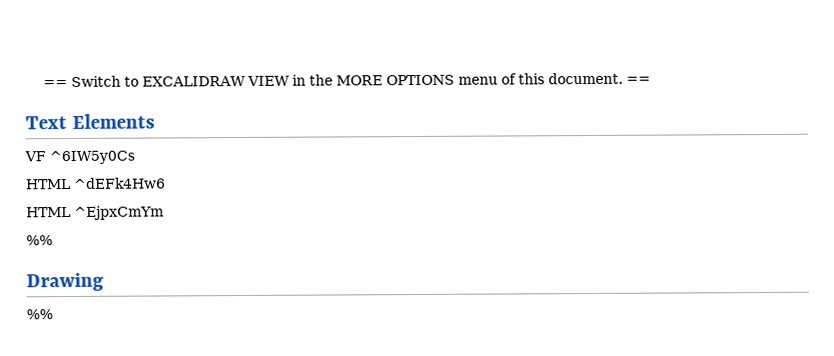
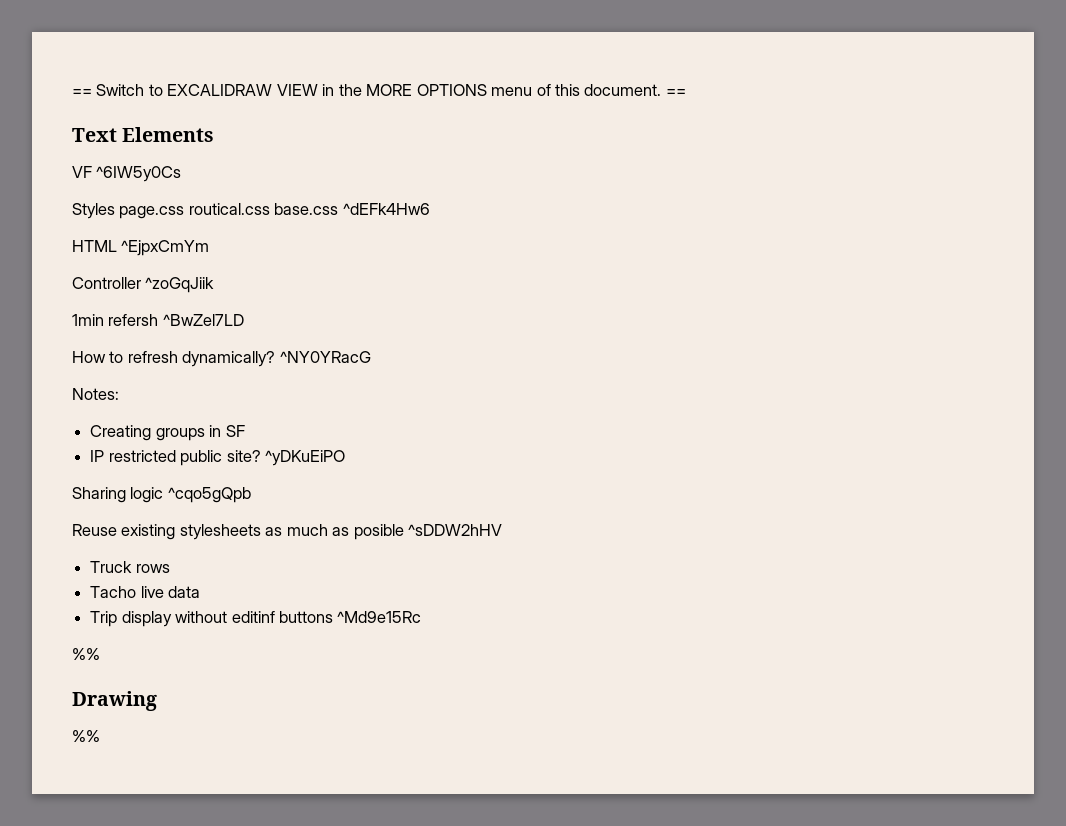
[26,178,71,190] HTML -> [72,203,339,219] Styles page.css routical.css base.css
(164, 212) none -> [72,277,215,293] [72,314,244,326] [72,351,371,367] [72,388,119,400] [90,425,245,441] [90,450,345,466] [72,487,251,503] [72,524,503,540] [90,561,170,573] [90,586,201,598] [90,611,422,627] // Controller ^zoGqJiik // 1min refersh ^BwZel7LD // How to refresh dynamically? ^NY0YRacG // Notes: // Creating groups in SF // IP restricted public site? ^yDKuEiPO // Sharing logic ^cqo5gQpb // Reuse existing stylesheets as much as posible ^sDDW2hHV // Truck rows // Tacho live data // Trip display without editinf buttons ^Md9e15Rc

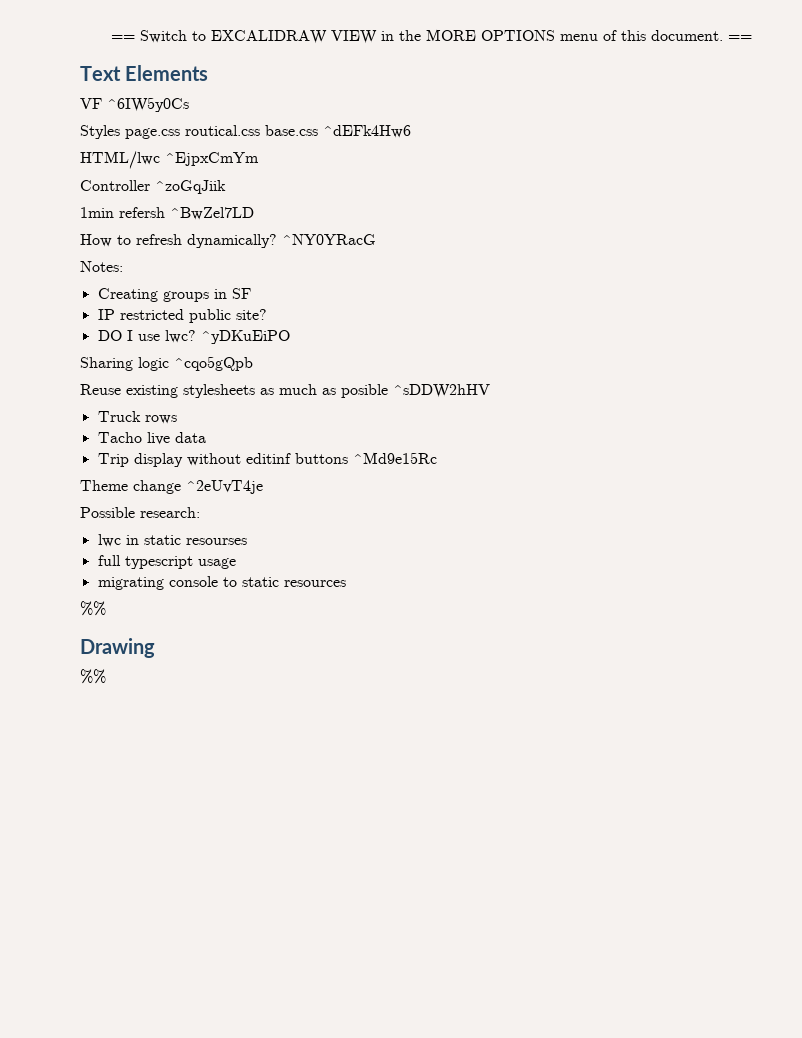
[72,240,117,252] HTML -> [80,151,160,169] HTML/lwc
(261, 456) none -> [97,330,196,343] // DO I use lwc?
(422, 617) none -> [80,480,263,494] [80,507,200,518] [97,534,247,547] [97,555,236,569] [97,576,346,590] // Theme change ^2eUvT4je // Possible research: // lwc in static resourses // full typescript usage // migrating console to static resources

